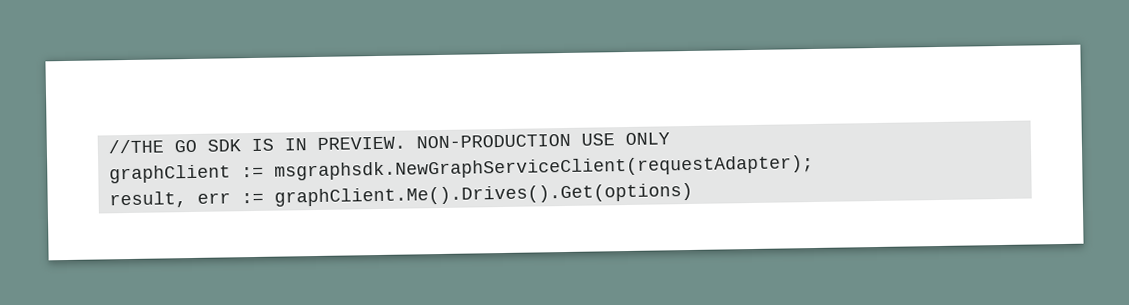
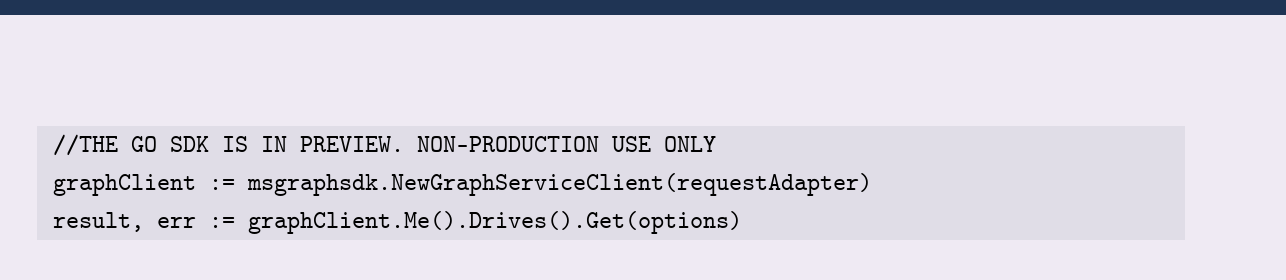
[273,155,814,181] msgraphsdk.NewGraphServiceClient(requestAdapter); -> [246,173,872,196] msgraphsdk.NewGraphServiceClient(requestAdapter)

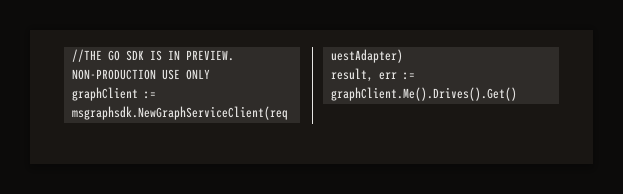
[247,211,742,234] graphClient.Me().Drives().Get(options) -> [330,87,517,101] graphClient.Me().Drives().Get()

